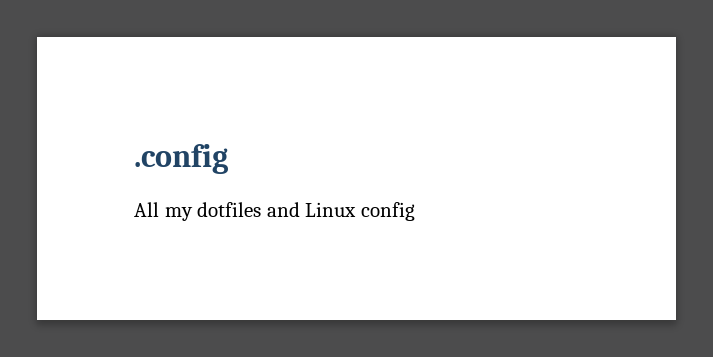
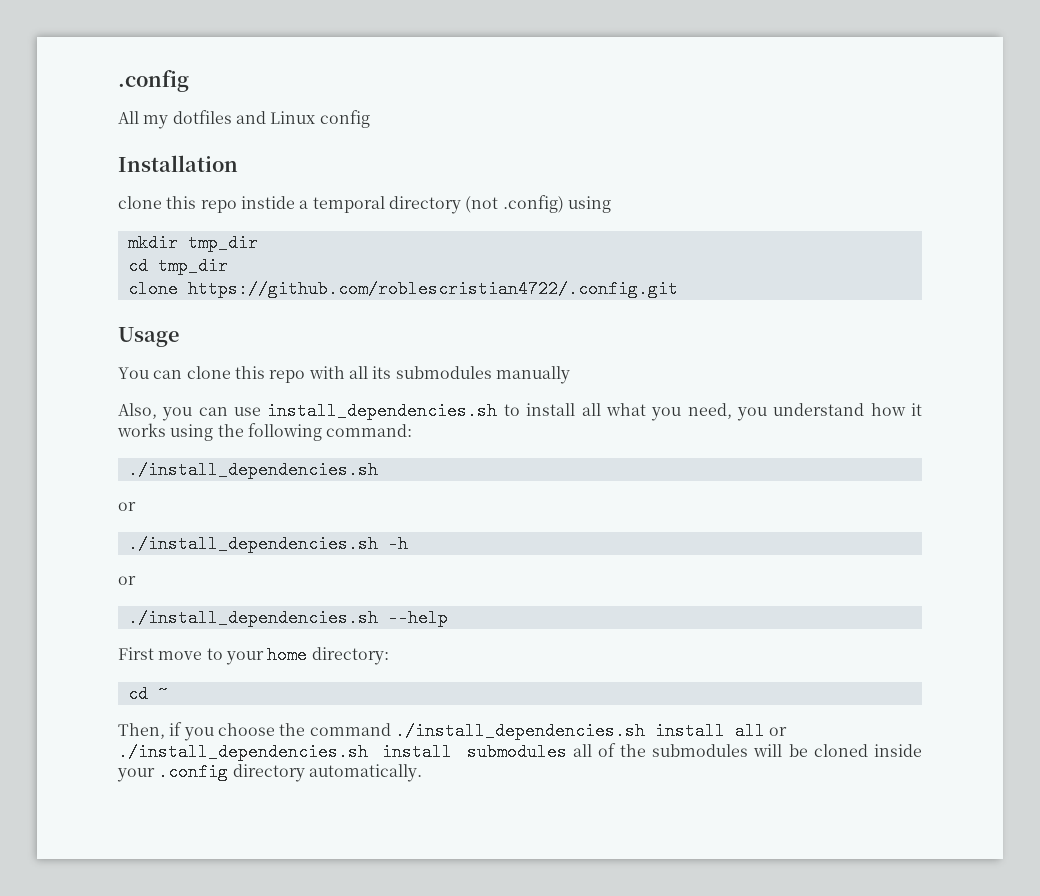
(415, 211) none -> [118,155,238,172] [118,195,611,214] [127,234,258,252] [127,257,228,275] [127,280,678,298] [118,327,179,347] [118,366,570,384] [118,402,923,421] [117,423,413,441] [127,461,378,479] [118,502,136,511] [127,535,408,553] [118,576,136,585] [127,609,448,627] [118,646,389,665] [127,685,168,703] [118,722,788,741] [118,743,922,761] [117,763,422,782] // Installation // clone this repo instide a temporal directory (not .config) using // mkdir tmp_dir // cd tmp_dir // clone https://github.com/roblescristian4722/.config.git // Usage // You can clone this repo with all its submodules manually // Also, you can use install_dependencies.sh to install all what you need, you understand how it works using the following command: // ./install_dependencies.sh // or // ./install_dependencies.sh -h // or // ./install_dependencies.sh --help // First move to your home directory: // cd ~ // Then, if you choose the command ./install_dependencies.sh install all or ./install_dependencies.sh install submodules all of the submodules will be cloned inside your .config directory automatically.

